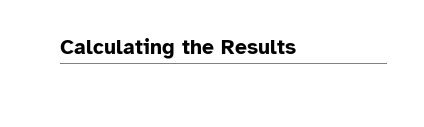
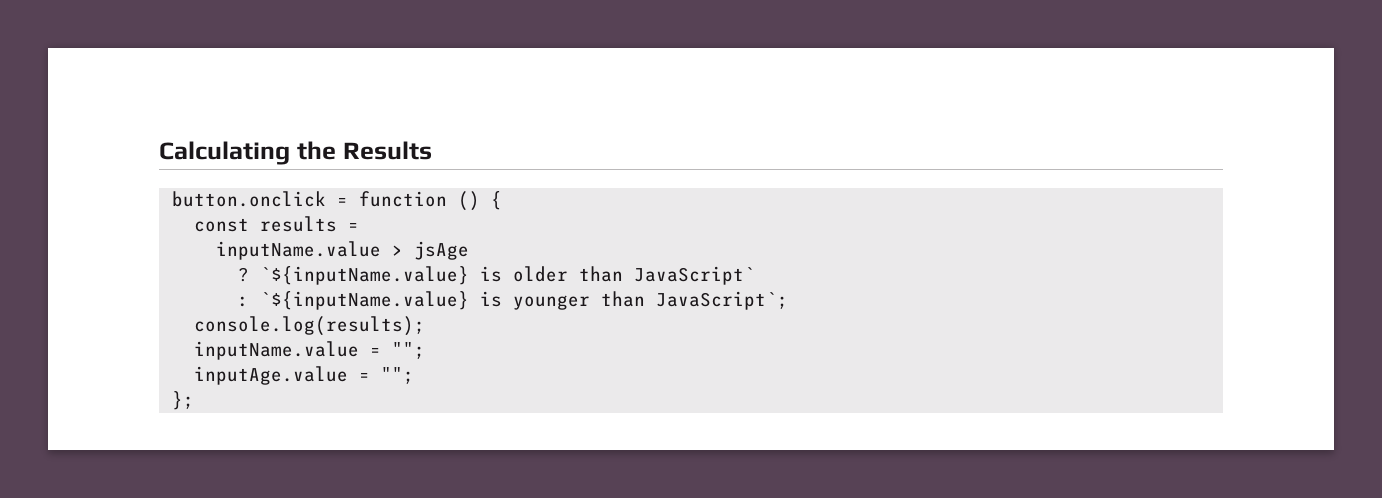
(296, 47) none -> [171,191,502,211] [193,216,359,232] [215,241,469,260] [237,266,755,285] [237,291,788,310] [193,316,425,336] [193,341,425,360] [193,366,414,385] [171,391,194,410] // button.onclick = function () { // const results = // inputName.value > jsAge // ? `${inputName.value} is older than JavaScript` // : `${inputName.value} is younger than JavaScript`; // console.log(results); // inputName.value = ""; // inputAge.value = ""; // };

